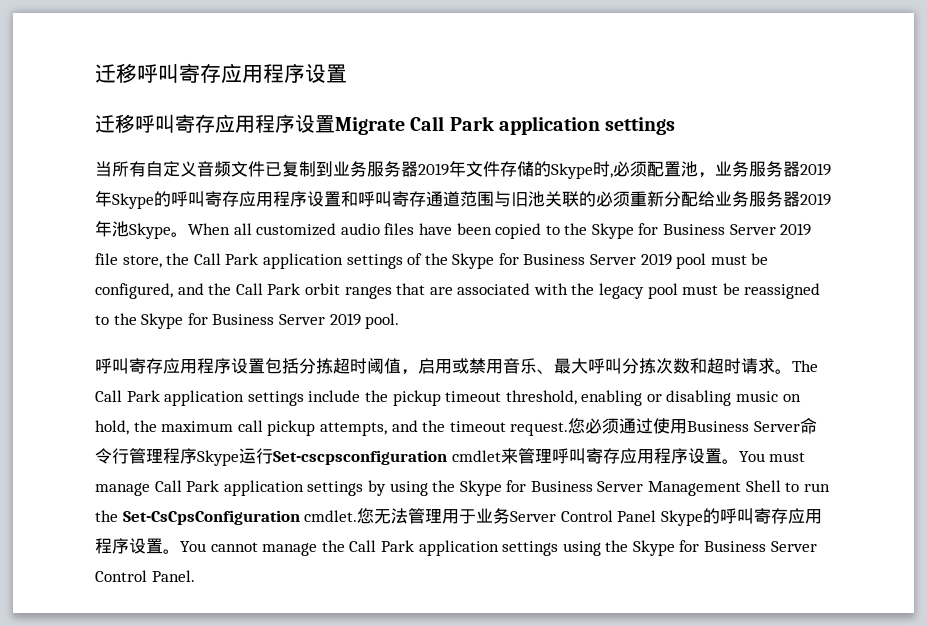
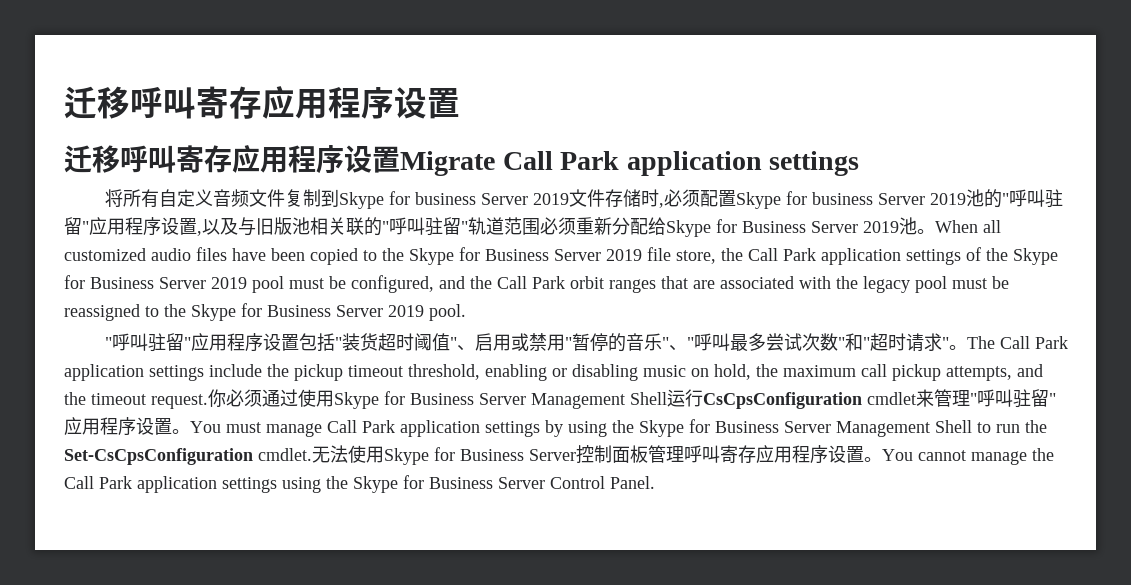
[95,161,112,177] 当 -> [104,189,123,207] 将
[265,160,466,177] 已复制到业务服务器2019年 -> [284,189,569,209] 复制到Skype for business Server 2019
[534,161,593,179] 的Skype -> (641, 198) none
[681,161,831,178] [95,190,831,209] [95,220,171,239] 池，业务服务器2019年Skype的呼叫寄存应用程序设置和呼叫寄存通道范围与旧池关联的必须重新分配给业务服务器2019年池Skype -> [735,189,1063,209] [64,217,917,237] Skype for business Server 2019池的"呼叫驻留"应用程序设置,以及与旧版池相关联的"呼叫驻留"轨道范围必须重新分配给Skype for Business Server 2019池
[95,358,163,374] 呼叫寄存 -> [104,333,191,352] "呼叫驻留"
[299,358,333,374] 分拣 -> [334,333,378,351] "装货
[401,369,418,375] ， -> [449,337,475,351] "、
[503,358,707,374] 音乐、最大呼叫分拣次数和 -> [564,333,870,352] "暂停的音乐"、"呼叫最多尝试次数"和"
(775, 366) none -> [941,337,949,349] "
[568,418,586,434] 您 -> [208,389,226,407] 你
[687,418,817,434] [95,448,620,466] Business Server命令行管理程序Skype运行Set-cscpsconfiguration cmdlet来管理呼叫寄存 -> [334,389,1056,409] Skype for Business Server Management Shell运行CsCpsConfiguration cmdlet来管理"呼叫驻留"
[357,508,720,526] 您无法管理用于业务Server Control Panel Skype的 -> [312,445,684,465] 无法使用Skype for Business Server控制面板管理

